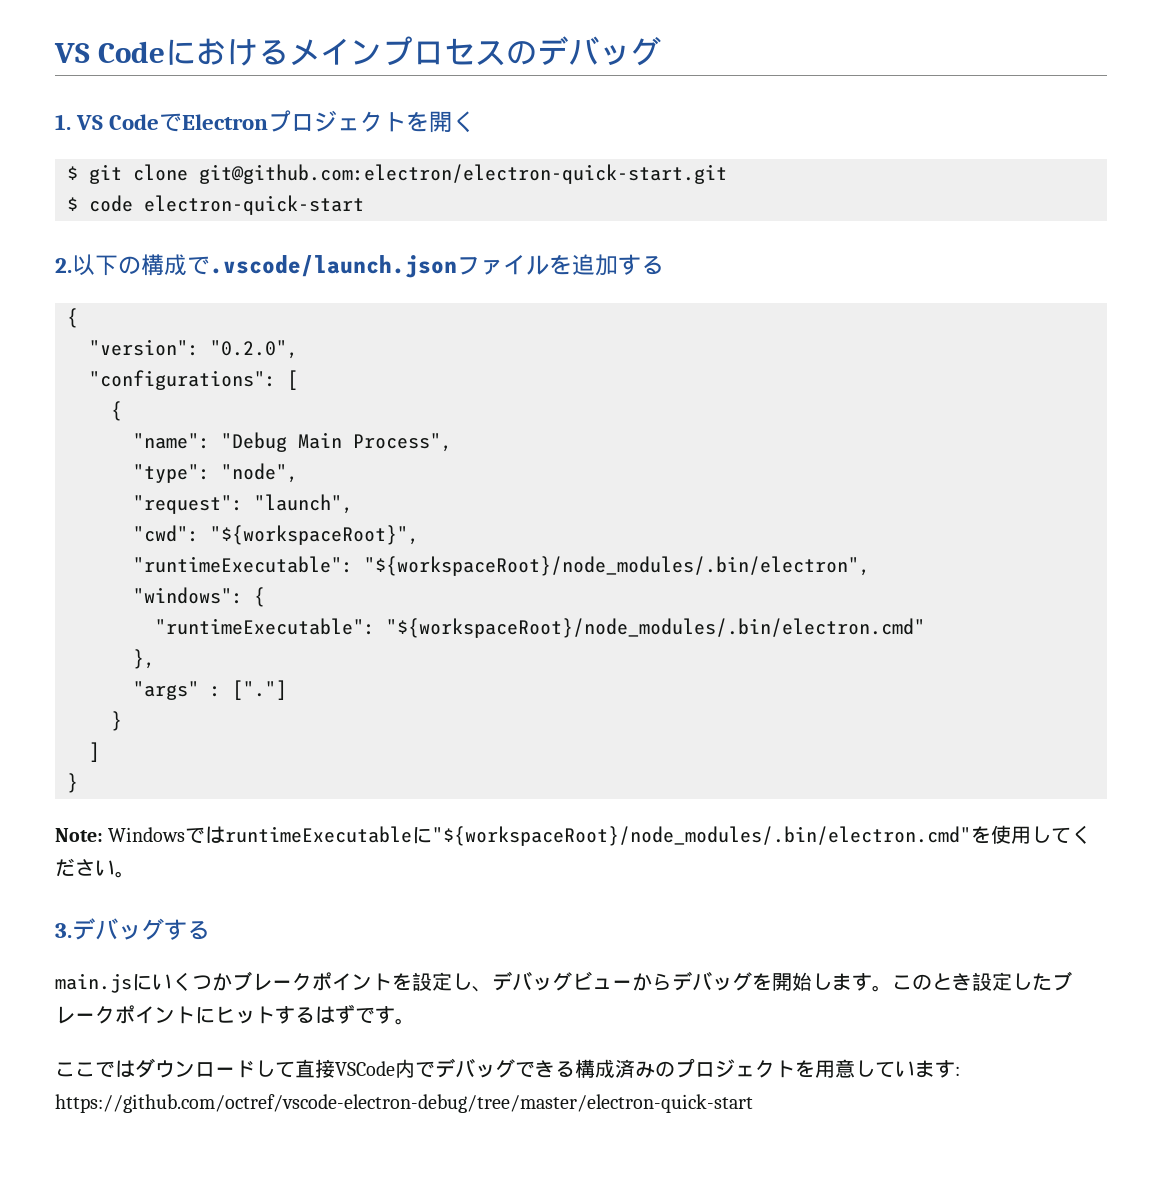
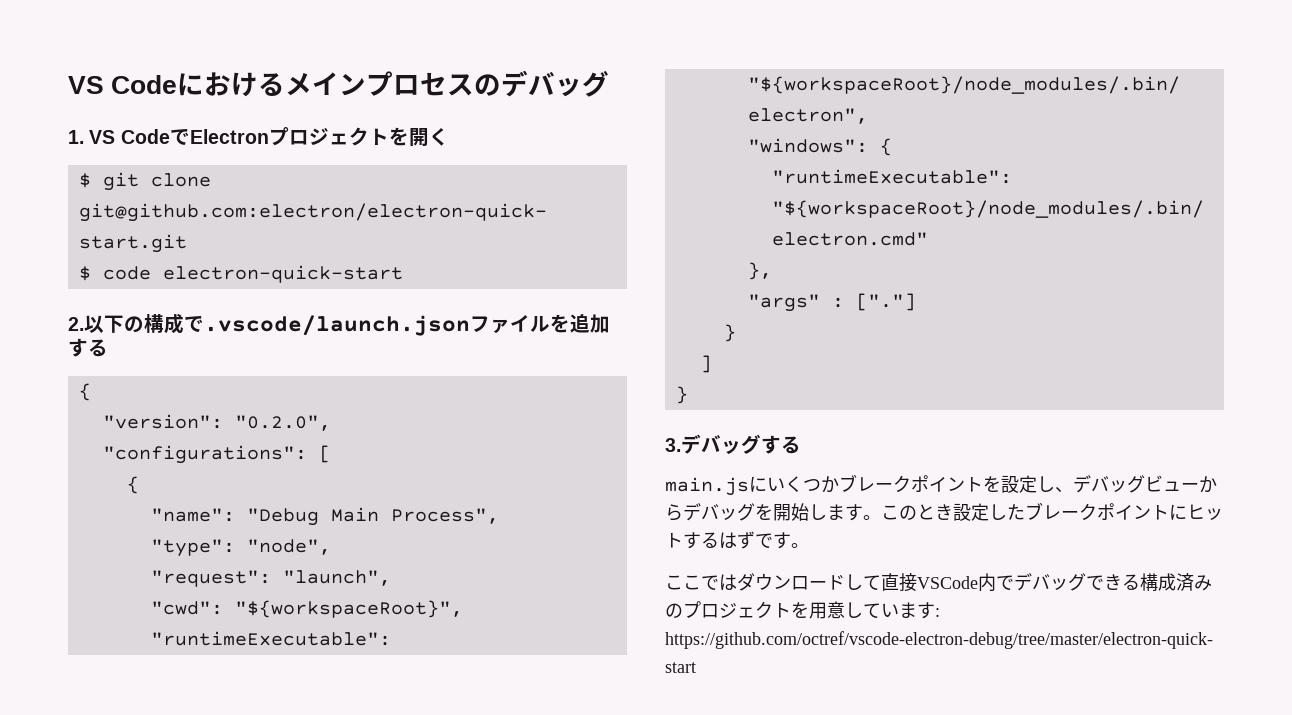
[55,825,1092,846] [55,858,135,878] // Note: WindowsではruntimeExecutableに"${workspaceRoot}/node_modules/.bin/electron.cmd"を使用してください。 -> (688, 395) none

